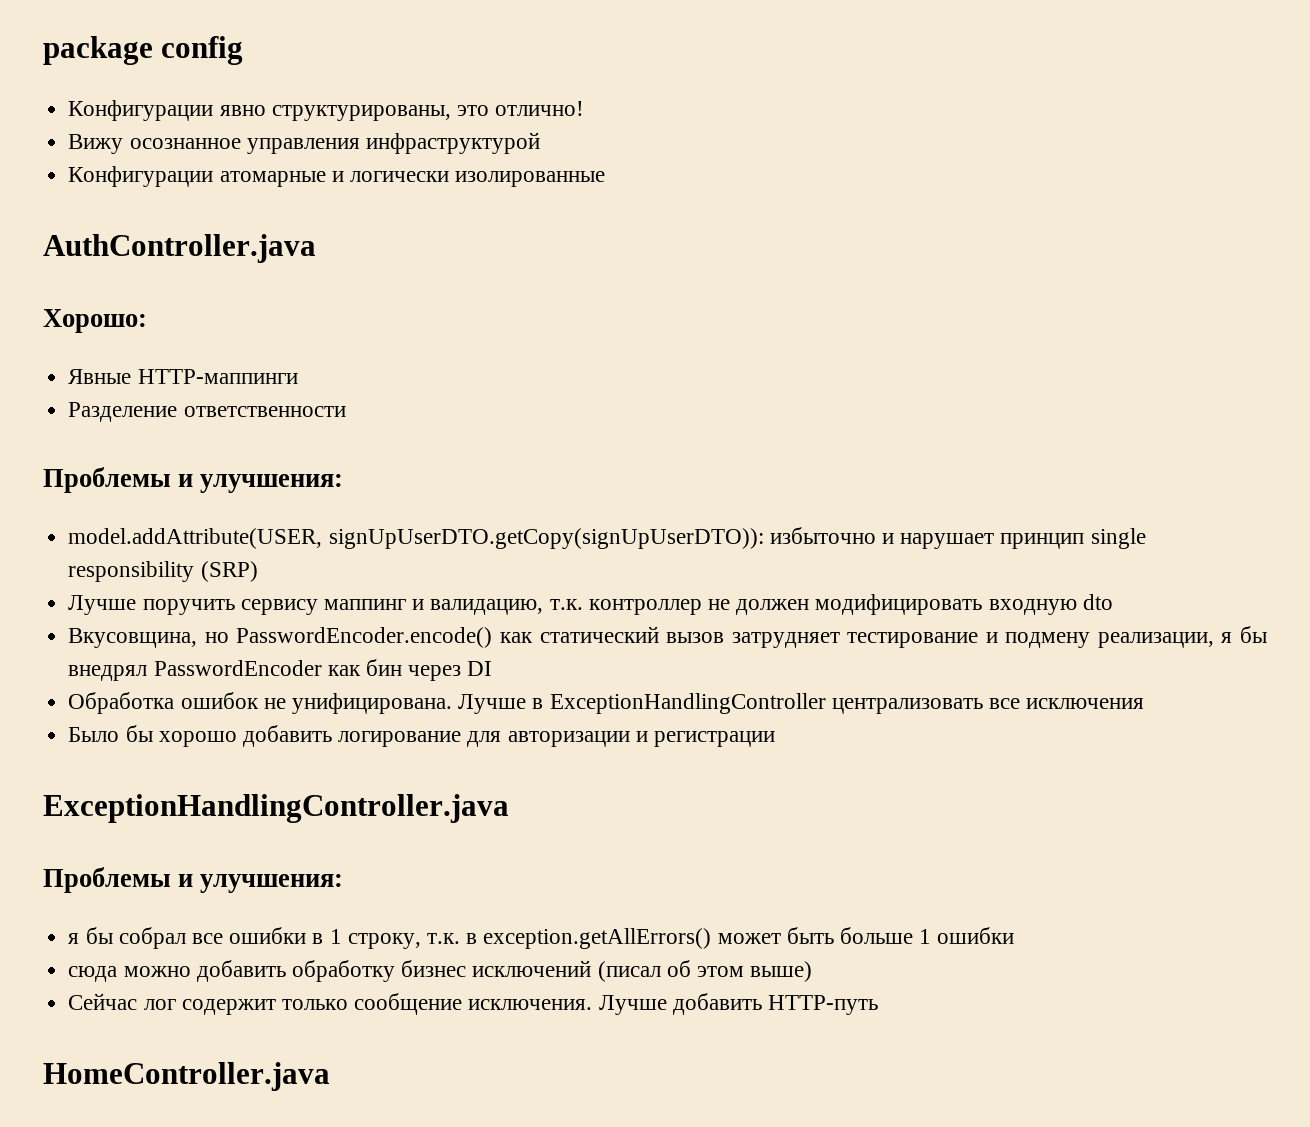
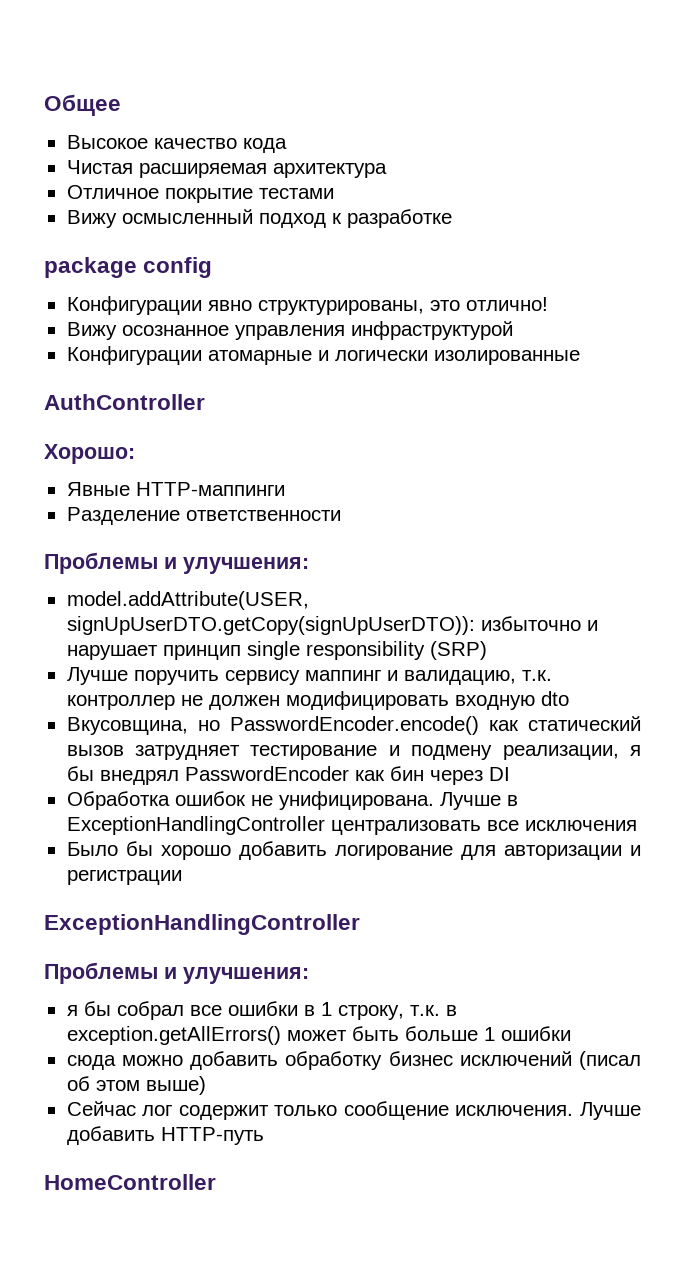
(43, 50) none -> [44,94,121,116] [66,135,287,153] [66,160,387,178] [66,185,334,203] [66,209,452,228] Общее // Высокое качество кода // Чистая расширяемая архитектура // Отличное покрытие тестами // Вижу осмысленный подход к разработке //
[43,234,316,263] AuthController.java -> [44,394,205,410] AuthController
[43,794,509,823] ExceptionHandlingController.java -> [44,914,360,935] ExceptionHandlingController
[43,1062,330,1091] HomeController.java -> [44,1174,216,1190] HomeController

